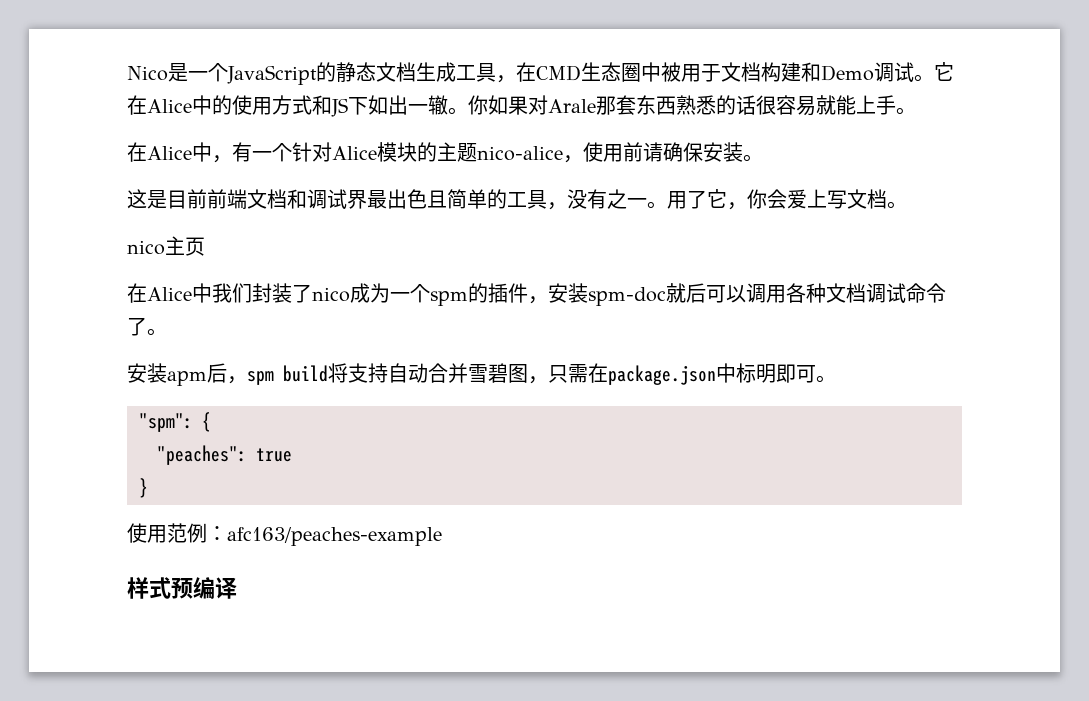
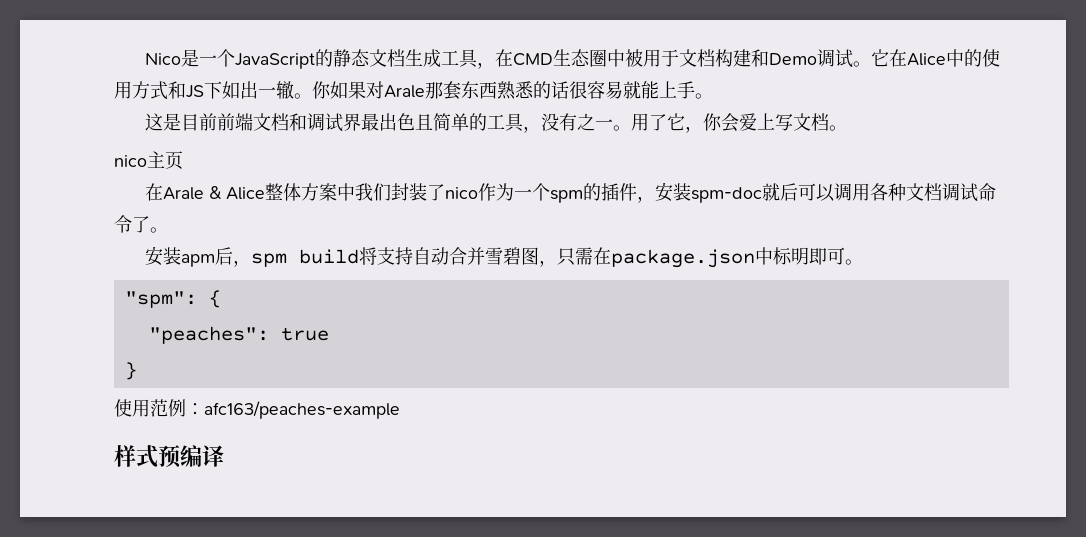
[127,142,763,163] // 在Alice中，有一个针对Alice模块的主题nico-alice，使用前请确保安装。 -> (713, 96) none
[147,287,192,301] Alice -> [162,183,337,201] Arale & Alice整体方案
[350,283,370,303] 成 -> [477,183,496,201] 作

